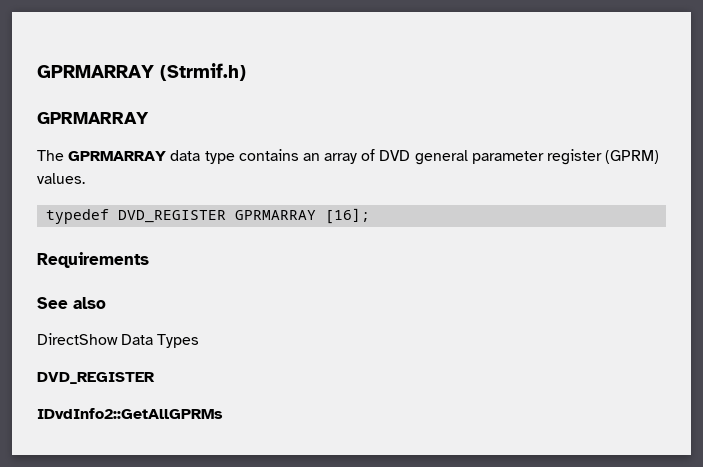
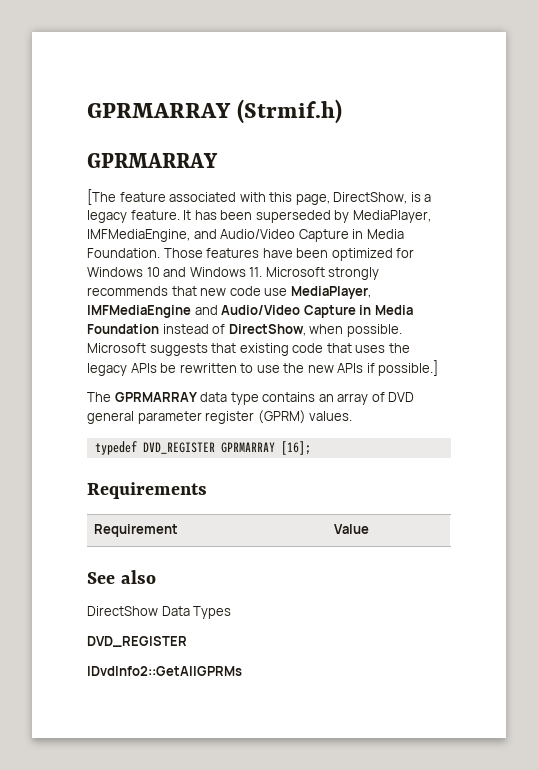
(149, 118) none -> [87,189,432,205] [87,210,431,223] [87,229,404,242] [87,248,415,261] [87,267,380,280] [87,286,371,299] [87,305,413,318] [87,324,402,337] [87,343,410,356] [87,360,439,376] // [The feature associated with this page, DirectShow, is a legacy feature. It has been superseded by MediaPlayer, IMFMediaEngine, and Audio/Video Capture in Media Foundation. Those features have been optimized for Windows 10 and Windows 11. Microsoft strongly recommends that new code use MediaPlayer, IMFMediaEngine and Audio/Video Capture in Media Foundation instead of DirectShow, when possible. Microsoft suggests that existing code that uses the legacy APIs be rewritten to use the new APIs if possible.]
(149, 260) none -> [94,524,179,537] [334,524,370,534] // Requirement | Value

